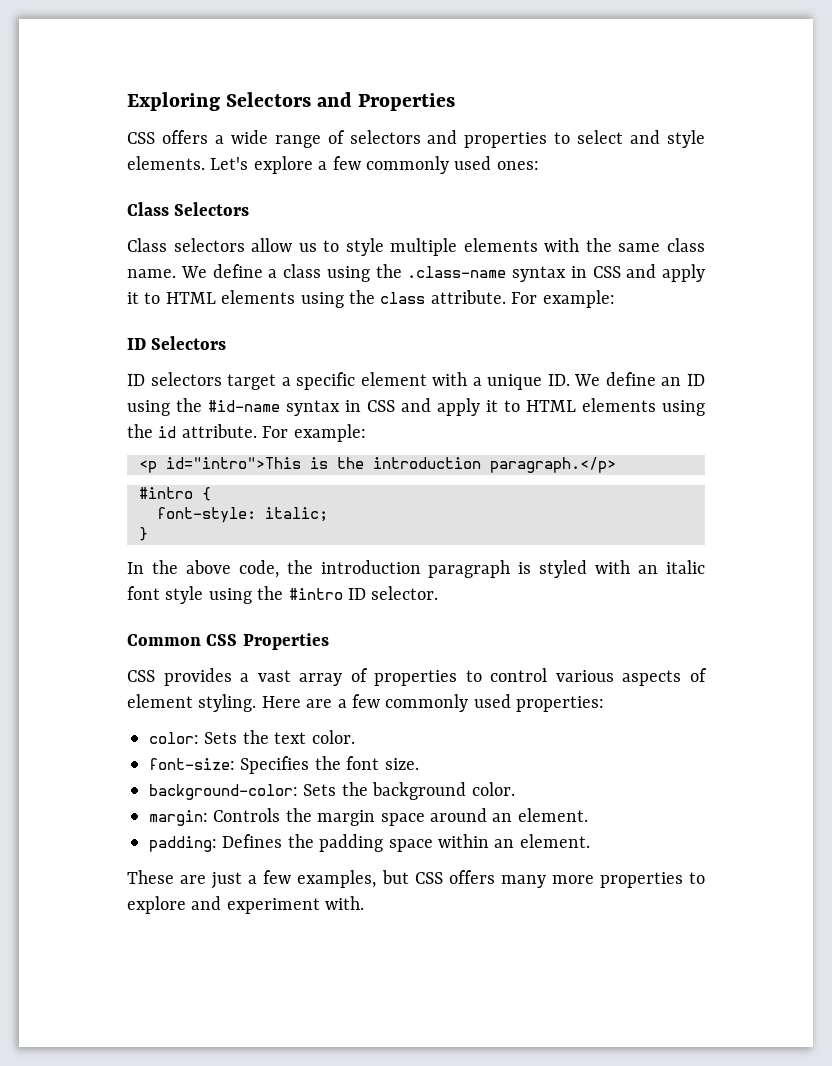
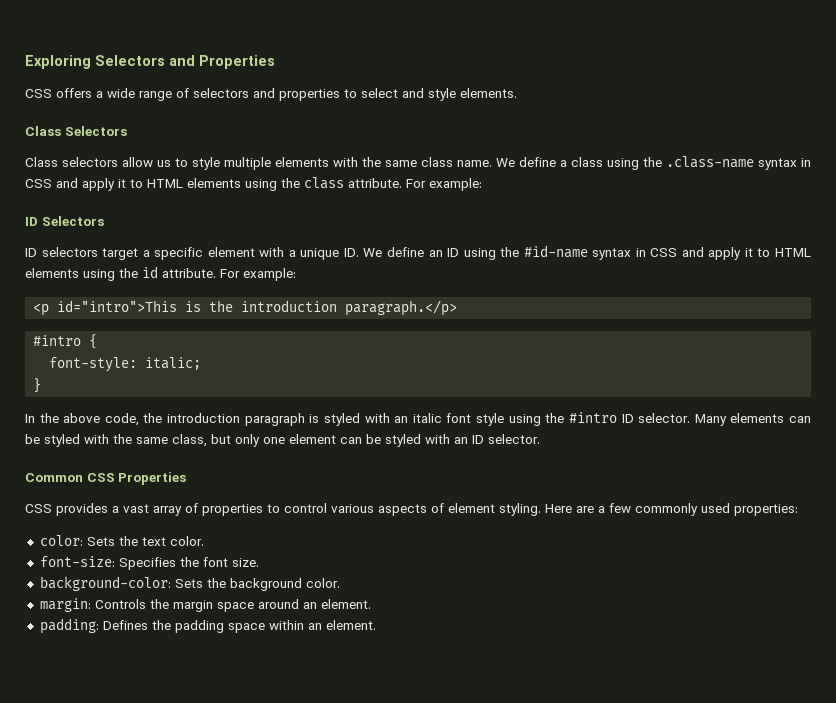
[210,156,539,174] Let's explore a few commonly used ones: -> (517, 93) none
(439, 593) none -> [694,413,811,426] [25,434,540,447] Many elements can be styled with the same class, but only one element can be styled with an ID selector.
[127,870,705,889] [127,896,365,914] // These are just a few examples, but CSS offers many more properties to explore and experiment with. -> (376, 625) none

